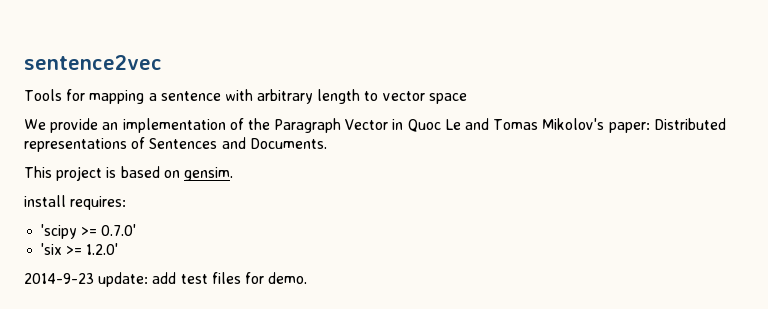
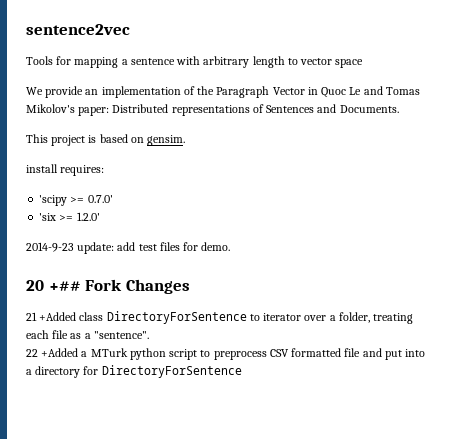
(308, 278) none -> [26,279,190,294] [26,311,414,324] [26,330,149,339] [26,348,426,360] [26,365,242,378] // 20 +## Fork Changes // 21 +Added class DirectoryForSentence to iterator over a folder, treating each file as a "sentence". // 22 +Added a MTurk python script to preprocess CSV formatted file and put into a directory for DirectoryForSentence

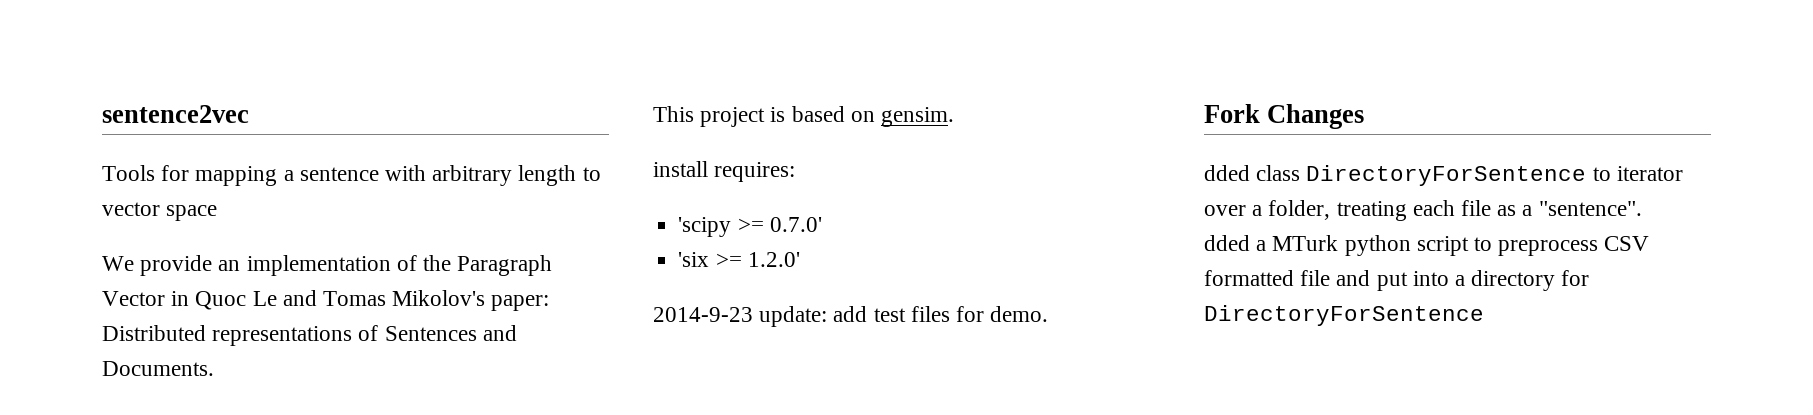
[26,280,81,291] 20 +## -> (1049, 314) none
[26,312,77,321] 21 +Added -> [1204,165,1250,181] dded
[26,348,79,357] 22 +Added -> [1204,235,1250,251] dded

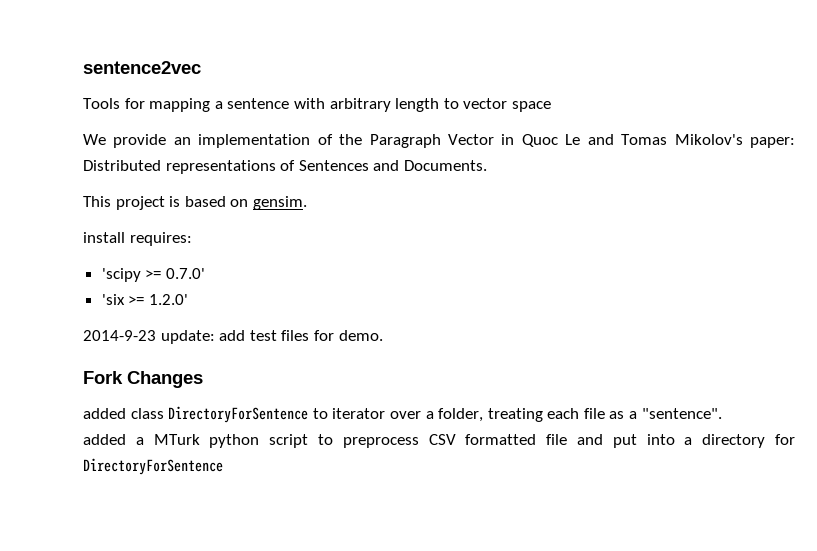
[1204,165,1250,181] dded -> [83,408,126,419] added
[1204,235,1250,251] dded -> [83,434,126,445] added

